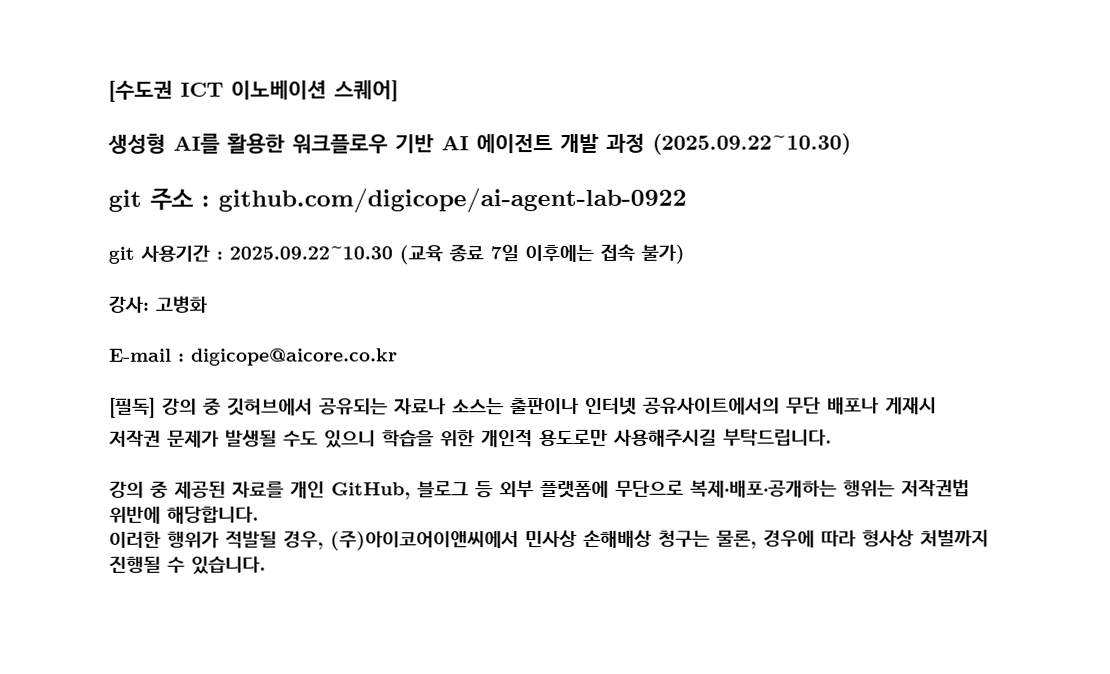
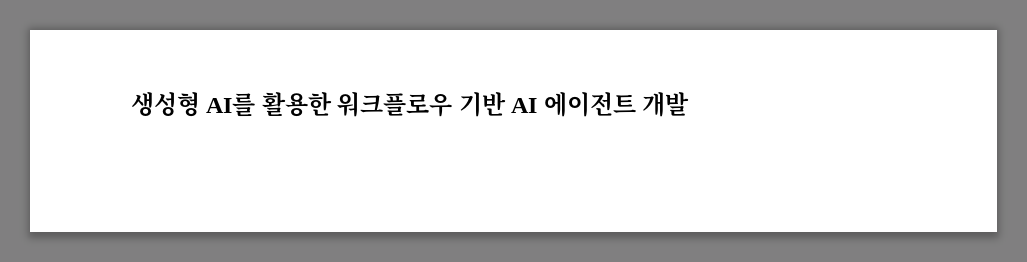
[108,80,399,102] [수도권 ICT 이노베이션 스퀘어] // -> (131, 104) none
[606,133,851,155] [108,187,687,214] [108,243,685,265] [108,295,207,314] [109,348,398,366] [109,396,937,418] [109,428,832,448] [109,479,970,500] [109,506,259,524] [109,529,989,551] [109,555,266,574] 과정 (2025.09.22~10.30) // git 주소 : github.com/digicope/ai-agent-lab-0922 // git 사용기간 : 2025.09.22~10.30 (교육 종료 7일 이후에는 접속 불가) // 강사: 고병화 // E-mail : digicope@aicore.co.kr // [필독] 강의 중 깃허브에서 공유되는 자료나 소스는 출판이나 인터넷 공유사이트에서의 무단 배포나 게재시 // 저작권 문제가 발생될 수도 있으니 학습을 위한 개인적 용도로만 사용해주시길 부탁드립니다. // 강의 중 제공된 자료를 개인 GitHub, 블로그 등 외부 플랫폼에 무단으로 복제·배포·공개하는 행위는 저작권법 위반에 해당합니다. // 이러한 행위가 적발될 경우, (주)아이코어이앤씨에서 민사상 손해배상 청구는 물론, 경우에 따라 형사상 처벌까지 진행될 수 있습니다. -> (690, 104) none

